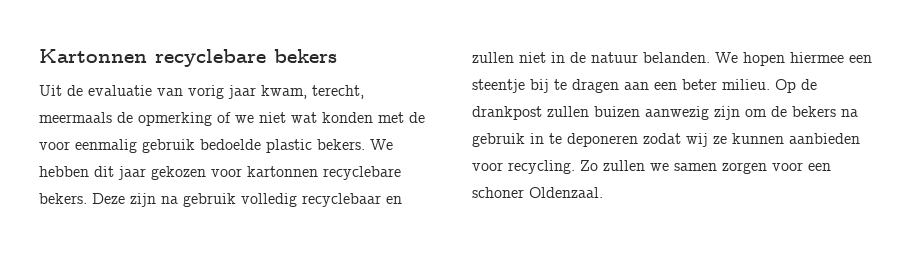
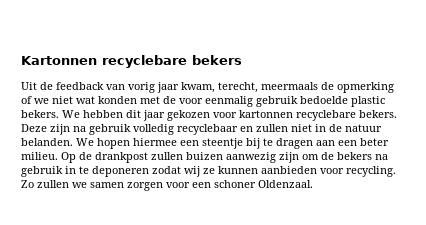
[88,85,152,96] evaluatie -> [56,82,104,90] feedback

